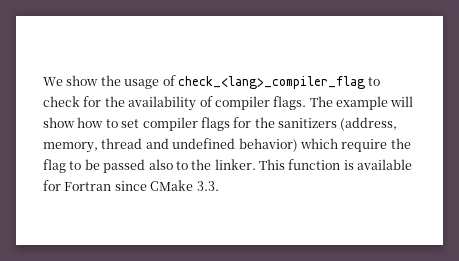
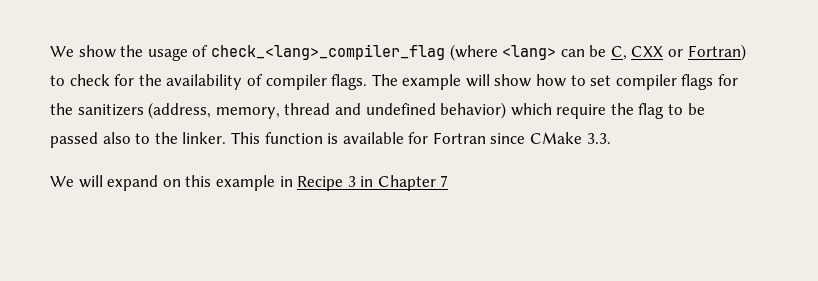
(365, 82) none -> [449,44,746,61] (where <lang> can be C, CXX or Fortran)
(219, 186) none -> [50,175,449,191] // We will expand on this example in Recipe 3 in Chapter 7

